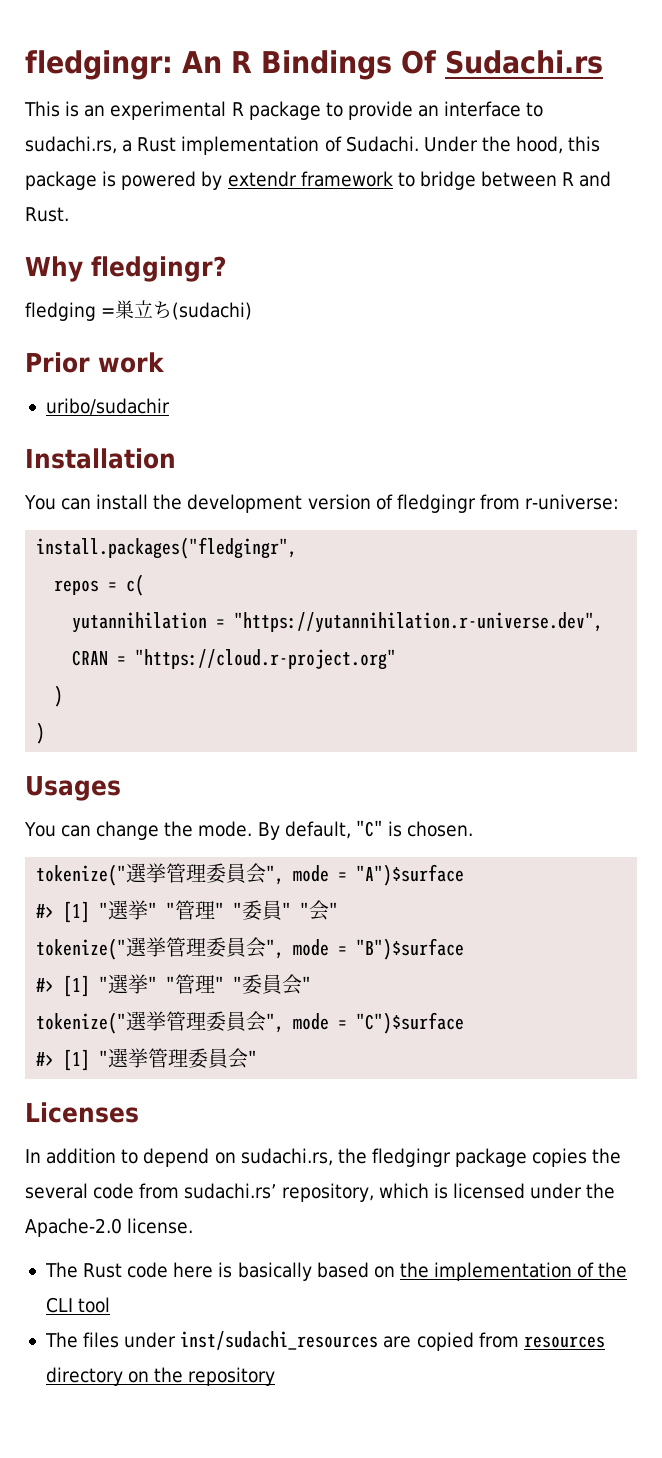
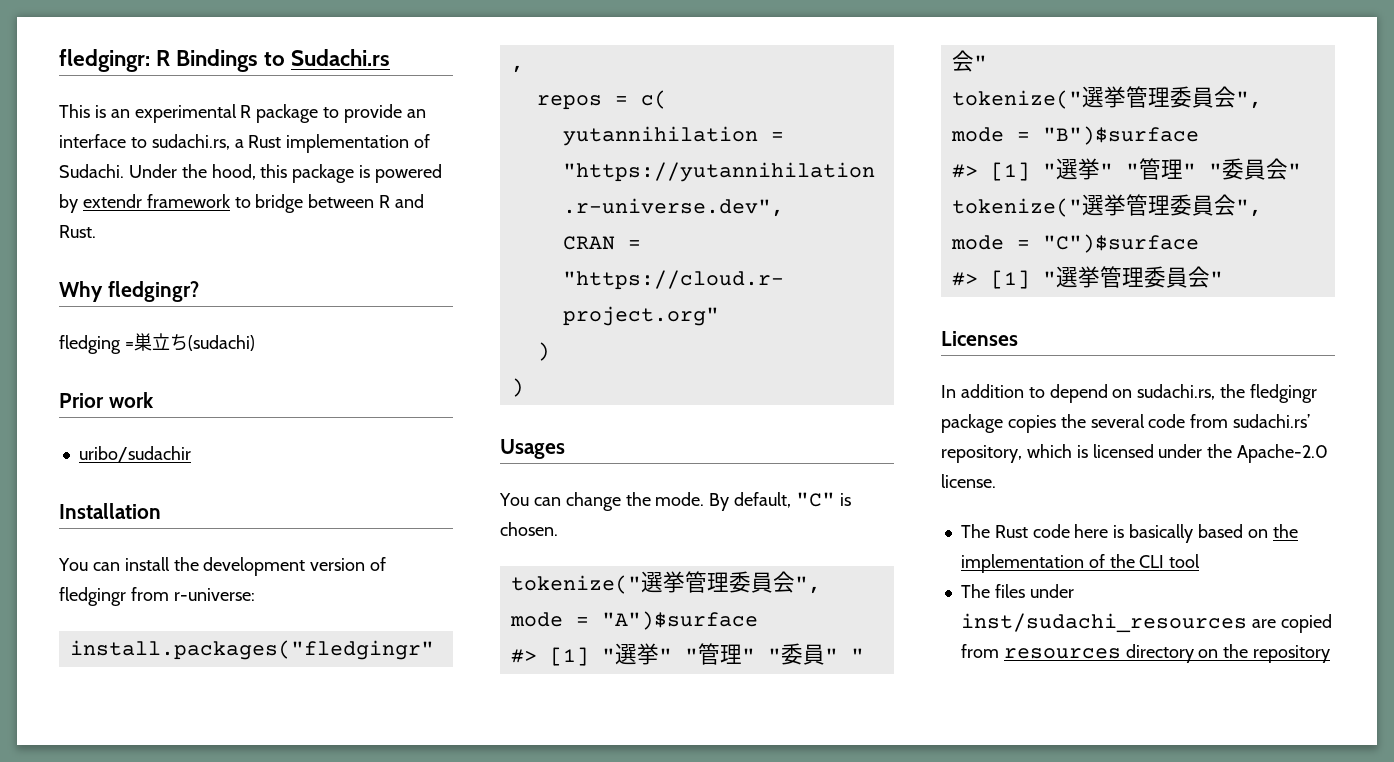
[182,51,222,73] An -> (150, 60) none
[401,50,436,74] Of -> [264,52,286,66] to

